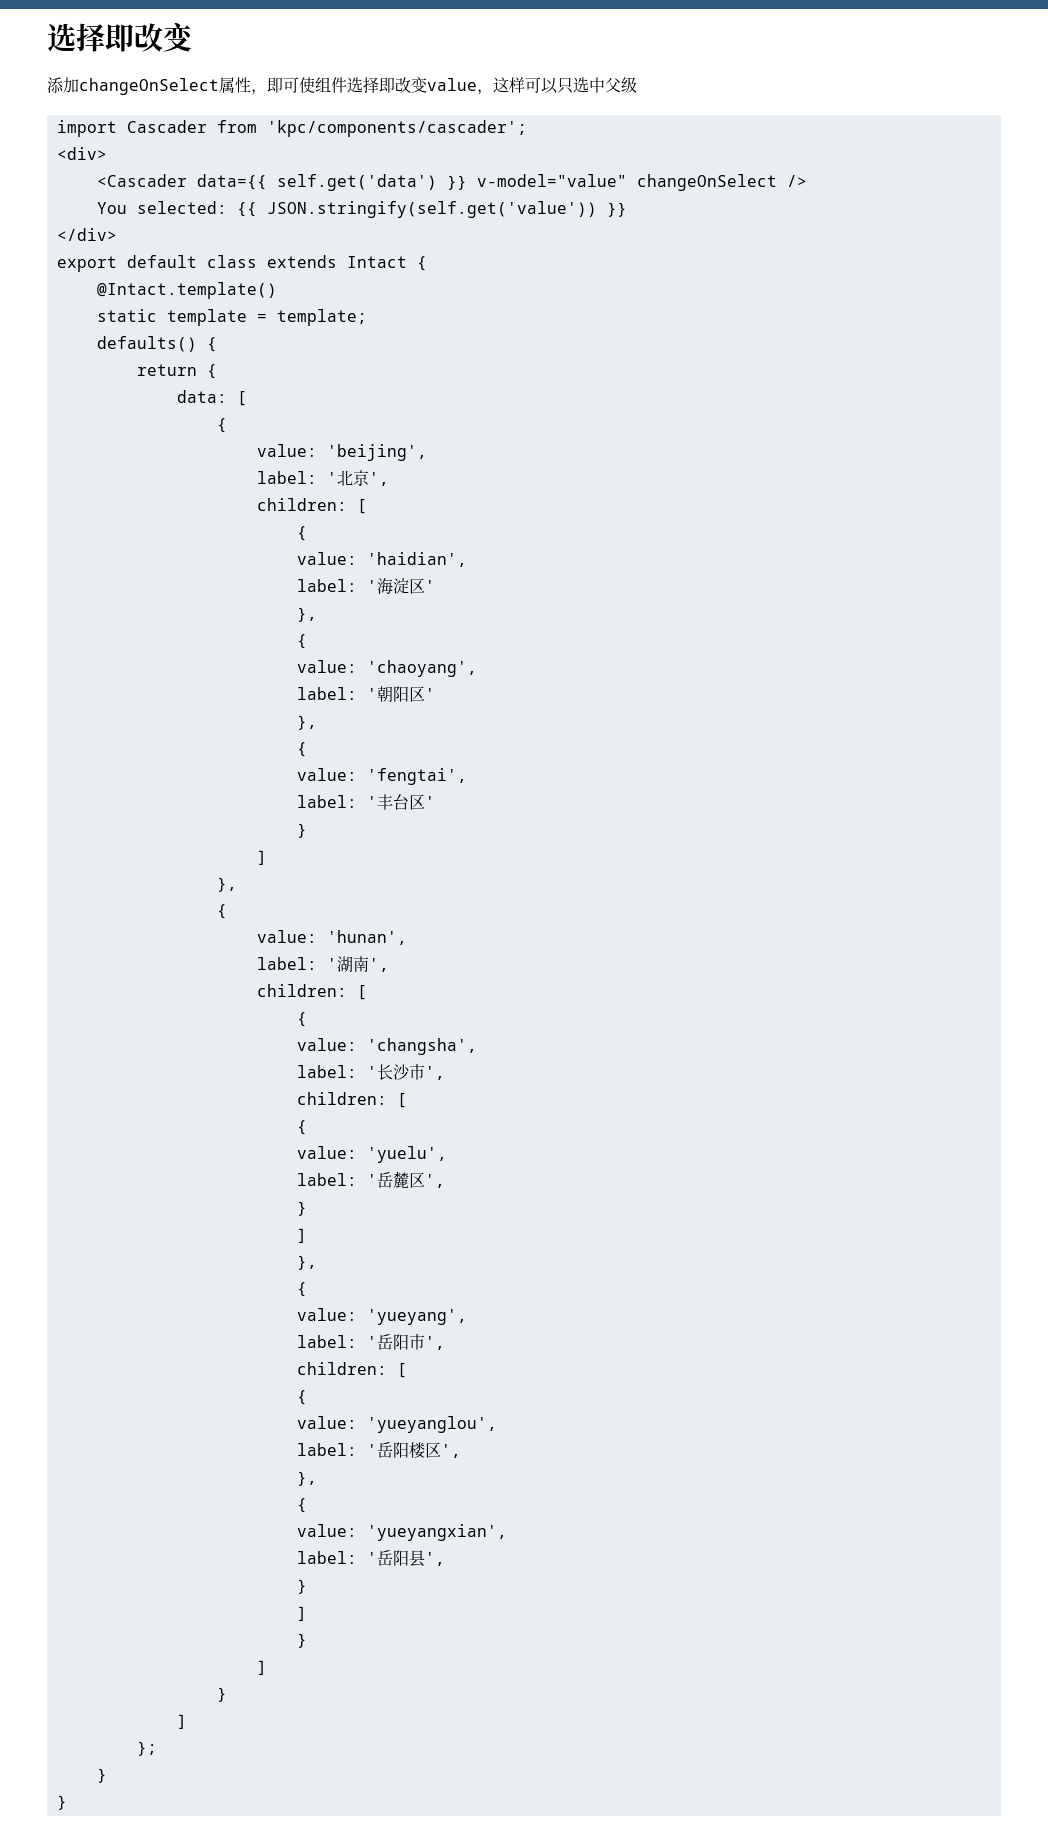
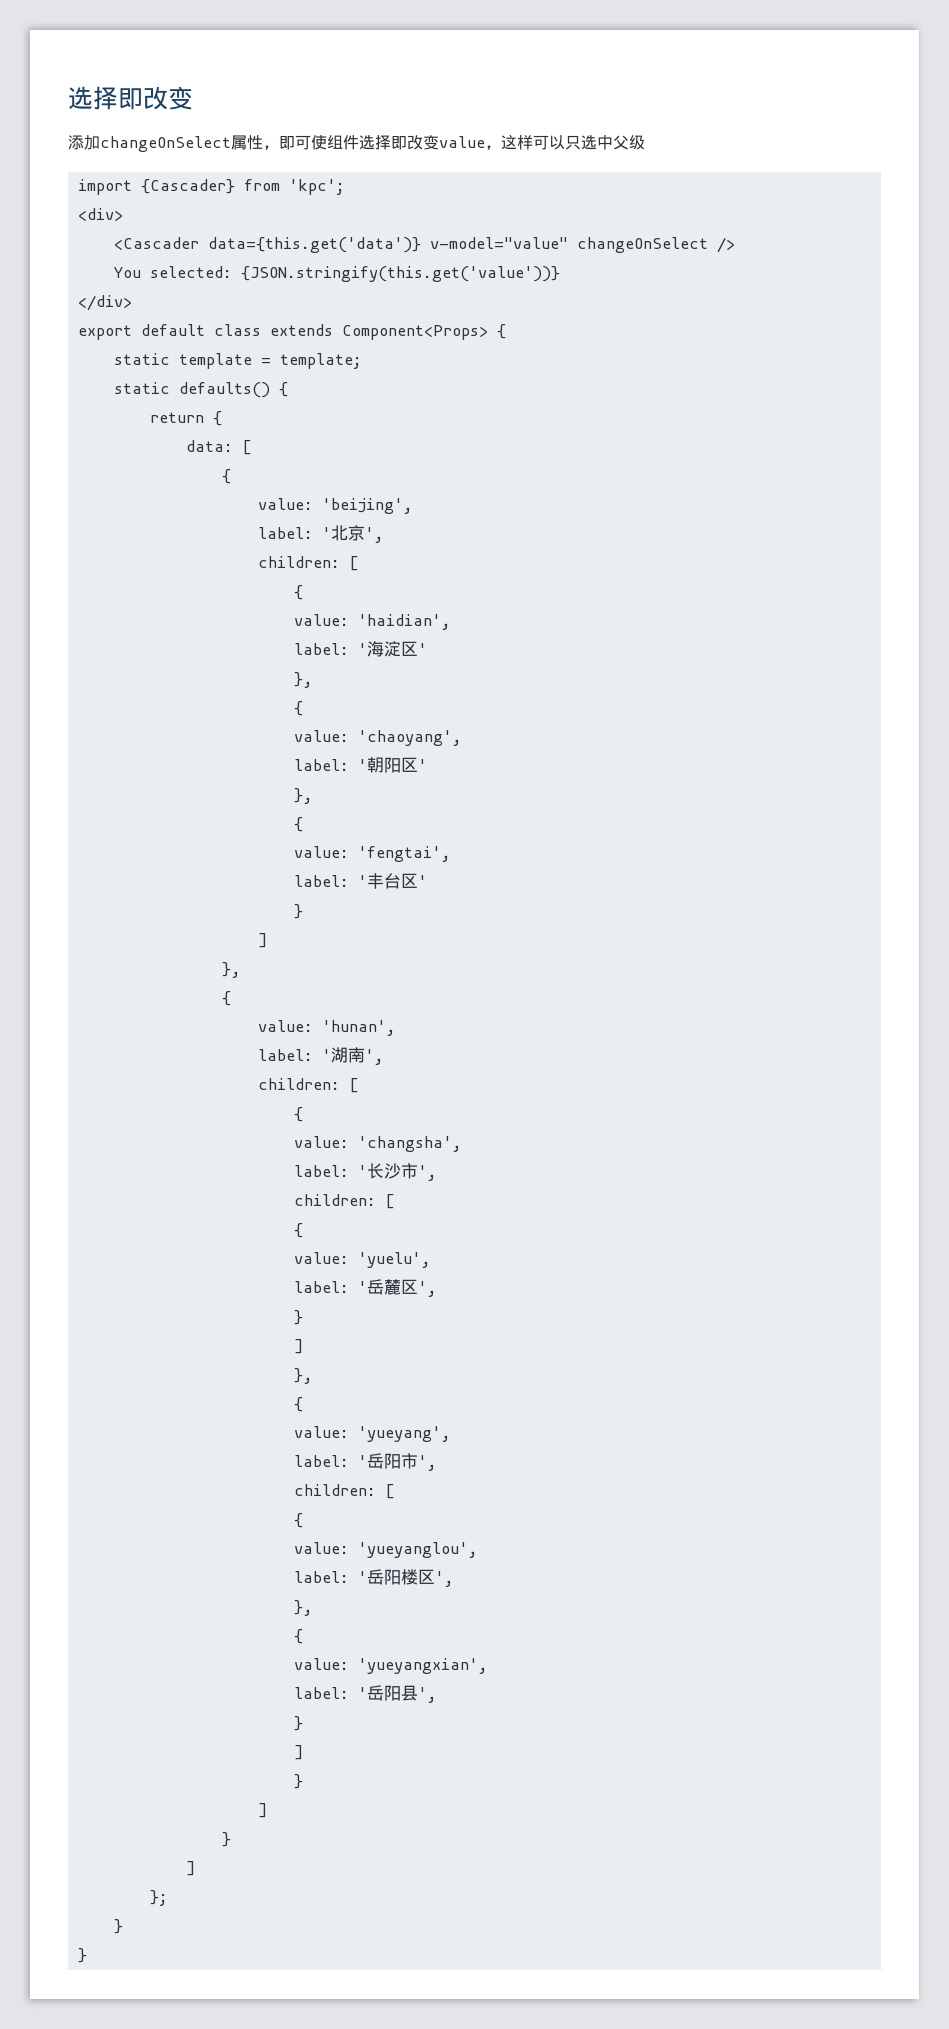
[126,120,527,137] Cascader from 'kpc/components/cascader'; -> [140,179,345,195] {Cascader} from 'kpc';
[196,174,467,191] data={{ self.get('data') }} -> [207,237,421,253] data={this.get('data')}
[236,201,627,218] {{ JSON.stringify(self.get('value')) }} -> [240,266,560,282] {JSON.stringify(this.get('value'))}
[346,256,427,271] [96,282,277,299] Intact { // @Intact.template() -> [341,324,506,340] Component<Props> {
(367, 317) none -> [113,382,170,394] static

